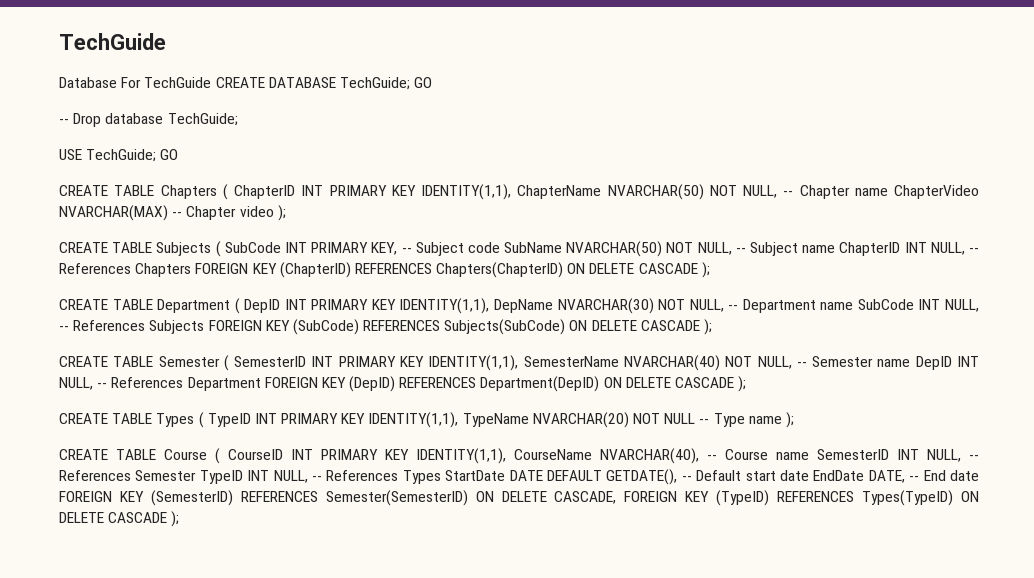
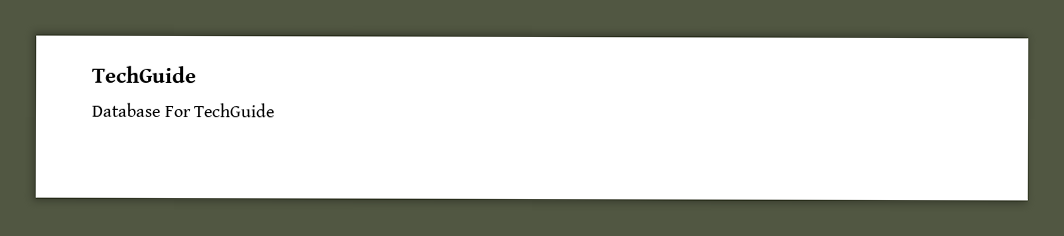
[215,77,433,90] [59,113,238,127] [59,149,179,162] [59,184,979,200] [59,205,286,221] [59,241,979,257] [59,262,710,278] [59,298,979,314] [59,319,713,335] [59,355,979,371] [59,376,747,392] [59,412,794,428] [59,448,979,464] [59,469,979,485] [59,490,979,506] [59,511,180,527] CREATE DATABASE TechGuide; GO // -- Drop database TechGuide; // USE TechGuide; GO // CREATE TABLE Chapters ( ChapterID INT PRIMARY KEY IDENTITY(1,1), ChapterName NVARCHAR(50) NOT NULL, -- Chapter name ChapterVideo NVARCHAR(MAX) -- Chapter video ); // CREATE TABLE Subjects ( SubCode INT PRIMARY KEY, -- Subject code SubName NVARCHAR(50) NOT NULL, -- Subject name ChapterID INT NULL, -- References Chapters FOREIGN KEY (ChapterID) REFERENCES Chapters(ChapterID) ON DELETE CASCADE ); // CREATE TABLE Department ( DepID INT PRIMARY KEY IDENTITY(1,1), DepName NVARCHAR(30) NOT NULL, -- Department name SubCode INT NULL, -- References Subjects FOREIGN KEY (SubCode) REFERENCES Subjects(SubCode) ON DELETE CASCADE ); // CREATE TABLE Semester ( SemesterID INT PRIMARY KEY IDENTITY(1,1), SemesterName NVARCHAR(40) NOT NULL, -- Semester name DepID INT NULL, -- References Department FOREIGN KEY (DepID) REFERENCES Department(DepID) ON DELETE CASCADE ); // CREATE TABLE Types ( TypeID INT PRIMARY KEY IDENTITY(1,1), TypeName NVARCHAR(20) NOT NULL -- Type name ); // CREATE TABLE Course ( CourseID INT PRIMARY KEY IDENTITY(1,1), CourseName NVARCHAR(40), -- Course name SemesterID INT NULL, -- References Semester TypeID INT NULL, -- References Types StartDate DATE DEFAULT GETDATE(), -- Default start date EndDate DATE, -- End date FOREIGN KEY (SemesterID) REFERENCES Semester(SemesterID) ON DELETE CASCADE, FOREIGN KEY (TypeID) REFERENCES Types(TypeID) ON DELETE CASCADE ); -> (276, 110) none

